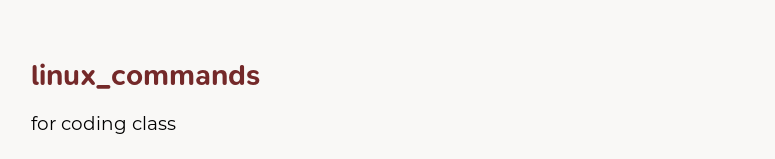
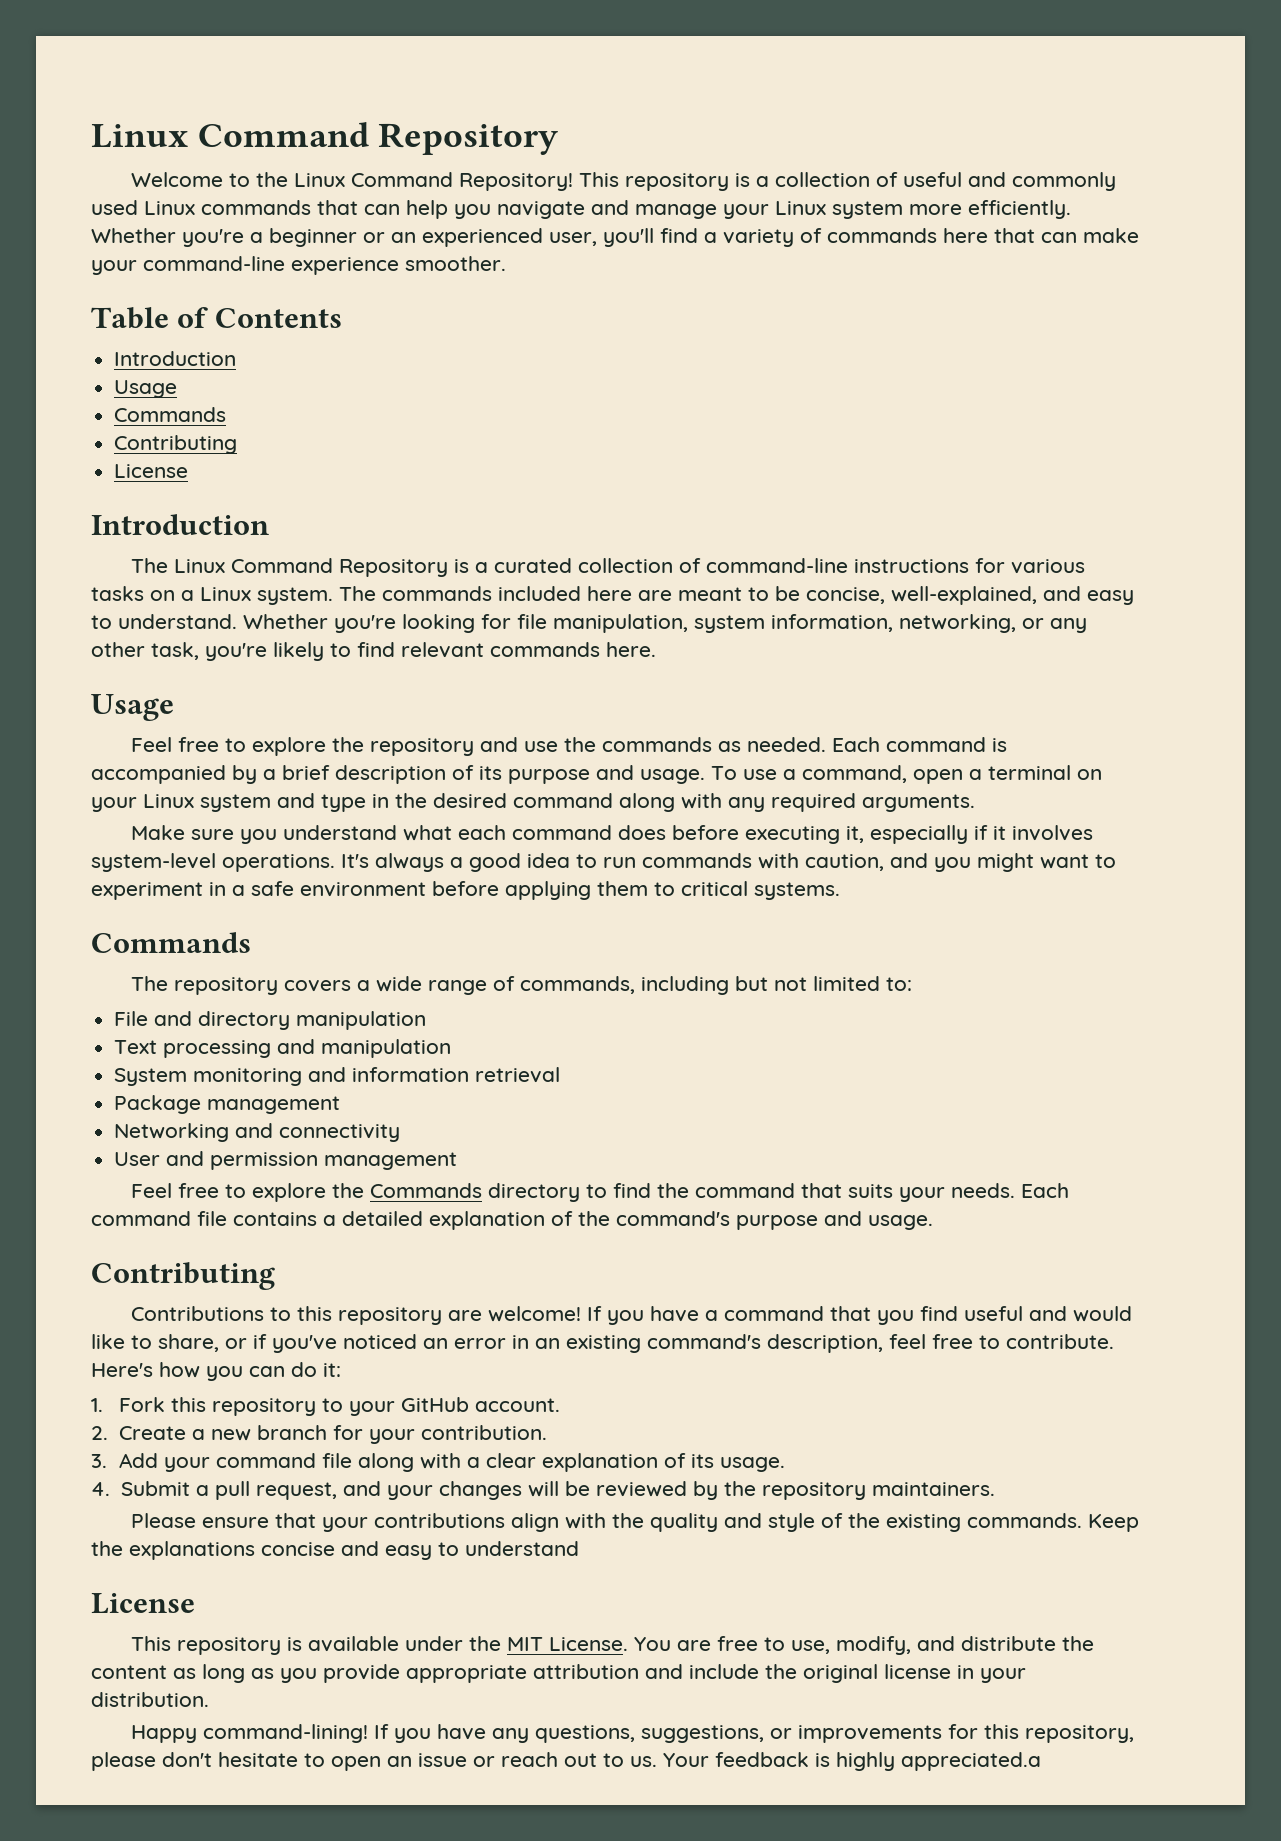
[31,63,260,89] [31,116,176,134] linux_commands // for coding class -> [91,122,559,155] [131,172,1117,191] [91,200,1071,219] [91,228,1139,247] [91,256,506,275] [91,307,342,329] [114,351,237,366] [114,380,178,398] [114,407,227,422] [114,435,238,454] [114,464,189,478] [91,514,269,535] [131,558,1086,577] [91,586,1134,605] [91,614,1087,633] [91,642,656,661] [91,694,174,721] [131,737,1008,756] [91,765,1102,784] [91,793,975,812] [131,825,1094,844] [91,853,1116,872] [91,881,840,900] [91,932,251,953] [131,976,913,995] [114,1011,427,1030] [114,1039,452,1058] [114,1067,561,1086] [114,1095,341,1114] [114,1123,401,1142] [114,1151,458,1170] [131,1183,1070,1202] [91,1211,933,1230] [91,1262,275,1290] [131,1306,1133,1325] [91,1334,1114,1353] [91,1362,341,1381] [91,1397,560,1416] [91,1425,547,1444] [91,1453,785,1472] [91,1481,995,1500] [131,1513,1140,1532] [91,1541,579,1560] [91,1593,195,1614] [131,1636,1095,1655] [91,1664,1026,1683] [91,1692,209,1707] [131,1724,1135,1743] [91,1752,1041,1771] Linux Command Repository // Welcome to the Linux Command Repository! This repository is a collection of useful and commonly used Linux commands that can help you navigate and manage your Linux system more efficiently. Whether you're a beginner or an experienced user, you'll find a variety of commands here that can make your command-line experience smoother. // Table of Contents // Introduction // Usage // Commands // Contributing // License // Introduction // The Linux Command Repository is a curated collection of command-line instructions for various tasks on a Linux system. The commands included here are meant to be concise, well-explained, and easy to understand. Whether you're looking for file manipulation, system information, networking, or any other task, you're likely to find relevant commands here. // Usage // Feel free to explore the repository and use the commands as needed. Each command is accompanied by a brief description of its purpose and usage. To use a command, open a terminal on your Linux system and type in the desired command along with any required arguments. // Make sure you understand what each command does before executing it, especially if it involves system-level operations. It's always a good idea to run commands with caution, and you might want to experiment in a safe environment before applying them to critical systems. // Commands // The repository covers a wide range of commands, including but not limited to: // File and directory manipulation // Text processing and manipulation // System monitoring and information retrieval // Package management // Networking and connectivity // User and permission management // Feel free to explore the Commands directory to find the command that suits your needs. Each command file contains a detailed explanation of the command's purpose and usage. // Contributing // Contributions to this repository are welcome! If you have a command that you find useful and would like to share, or if you've noticed an error in an existing command's description, feel free to contribute. Here's how you can do it: // 1. Fork this repository to your GitHub account. // 2. Create a new branch for your contribution. // 3. Add your command file along with a clear explanation of its usage. // 4. Submit a pull request, and your changes will be reviewed by the repository maintainers. // Please ensure that your contributions align with the quality and style of the existing commands. Keep the explanations concise and easy to understand // License // This repository is available under the MIT License. You are free to use, modify, and distribute the content as long as you provide appropriate attribution and include the original license in your distribution. // Happy command-lining! If you have any questions, suggestions, or improvements for this repository, please don't hesitate to open an issue or reach out to us. Your feedback is highly appreciated.a

